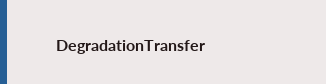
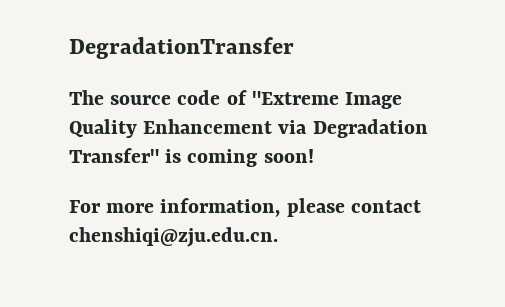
(205, 47) none -> [69,90,403,109] [69,119,428,138] [69,148,314,167] [69,198,421,217] [69,227,278,247] // The source code of "Extreme Image Quality Enhancement via Degradation Transfer" is coming soon! // For more information, please contact chenshiqi@zju.edu.cn.

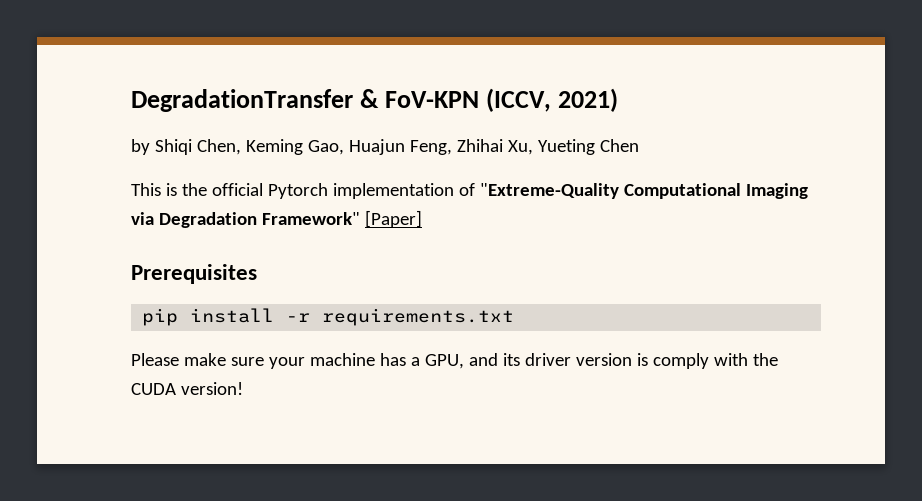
[69,90,403,109] [69,119,428,138] [69,148,314,167] [69,198,421,217] [69,227,278,247] // The source code of "Extreme Image Quality Enhancement via Degradation Transfer" is coming soon! // For more information, please contact chenshiqi@zju.edu.cn. -> [360,88,619,112] [131,139,639,155] [131,183,808,199] [131,210,422,228] [131,264,257,284] [142,308,515,326] [131,353,778,369] [131,382,243,395] & FoV-KPN (ICCV, 2021) // by Shiqi Chen, Keming Gao, Huajun Feng, Zhihai Xu, Yueting Chen // This is the official Pytorch implementation of "Extreme-Quality Computational Imaging via Degradation Framework" [Paper] // Prerequisites // pip install -r requirements.txt // Please make sure your machine has a GPU, and its driver version is comply with the CUDA version!

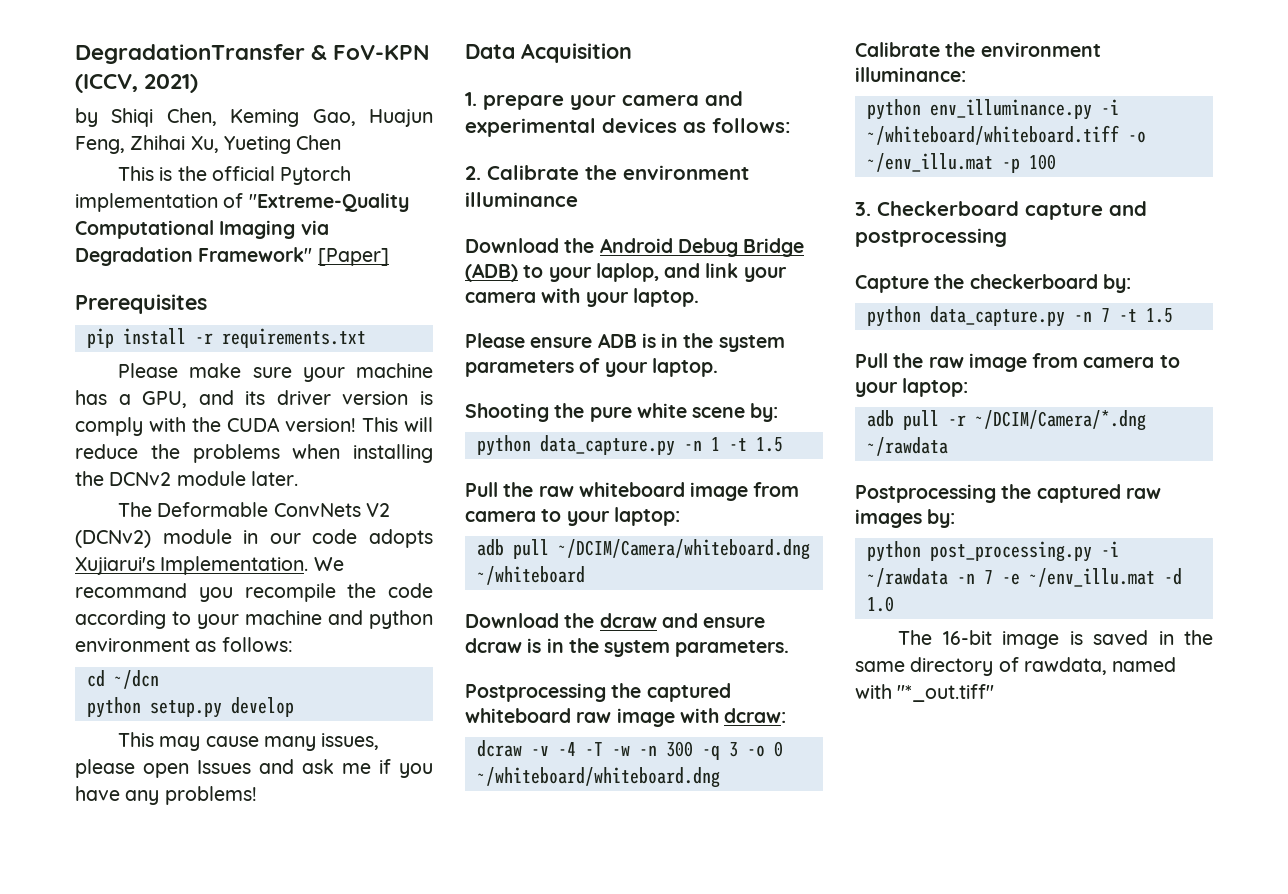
(243, 388) none -> [362,417,433,432] [75,444,433,463] [75,471,298,486] [118,502,390,517] [75,529,433,548] [75,556,344,575] [75,583,433,602] [75,610,433,629] [75,637,293,652] [86,670,159,689] [86,697,294,718] [118,732,380,751] [75,759,433,778] [75,786,257,805] [465,43,632,63] [465,91,743,110] [465,118,791,137] [465,165,749,180] [465,192,578,207] [465,238,805,257] [465,263,787,282] [465,288,699,307] [465,333,785,352] [465,358,718,377] [465,403,779,422] [476,435,783,456] [465,482,800,501] [465,507,680,526] [476,539,810,560] [476,566,585,585] [465,613,766,628] [465,638,790,657] [465,683,731,702] [465,708,787,727] [476,740,783,760] [476,767,720,788] [855,42,1101,57] [855,67,966,82] [866,99,1119,120] [866,125,1146,145] [866,153,1056,173] [855,201,1147,220] [855,228,1007,247] [855,274,1131,293] [866,306,1173,327] [855,353,1180,372] [855,378,969,397] [866,410,1146,431] [866,437,948,456] [855,484,1161,503] [855,509,956,528] [866,541,1119,562] [866,568,1182,587] [866,596,894,612] [898,630,1213,649] [855,657,1177,676] [855,684,995,702] This will reduce the problems when installing the DCNv2 module later. // The Deformable ConvNets V2 (DCNv2) module in our code adopts Xujiarui's Implementation. We recommand you recompile the code according to your machine and python environment as follows: // cd ~/dcn // python setup.py develop // This may cause many issues, please open Issues and ask me if you have any problems! // Data Acquisition // 1. prepare your camera and experimental devices as follows: // 2. Calibrate the environment illuminance // Download the Android Debug Bridge (ADB) to your laplop, and link your camera with your laptop. // Please ensure ADB is in the system parameters of your laptop. // Shooting the pure white scene by: // python data_capture.py -n 1 -t 1.5 // Pull the raw whiteboard image from camera to your laptop: // adb pull ~/DCIM/Camera/whiteboard.dng ~/whiteboard // Download the dcraw and ensure dcraw is in the system parameters. // Postprocessing the captured whiteboard raw image with dcraw: // dcraw -v -4 -T -w -n 300 -q 3 -o 0 ~/whiteboard/whiteboard.dng // Calibrate the environment illuminance: // python env_illuminance.py -i ~/whiteboard/whiteboard.tiff -o ~/env_illu.mat -p 100 // 3. Checkerboard capture and postprocessing // Capture the checkerboard by: // python data_capture.py -n 7 -t 1.5 // Pull the raw image from camera to your laptop: // adb pull -r ~/DCIM/Camera/*.dng ~/rawdata // Postprocessing the captured raw images by: // python post_processing.py -i ~/rawdata -n 7 -e ~/env_illu.mat -d 1.0 // The 16-bit image is saved in the same directory of rawdata, named with "*_out.tiff"

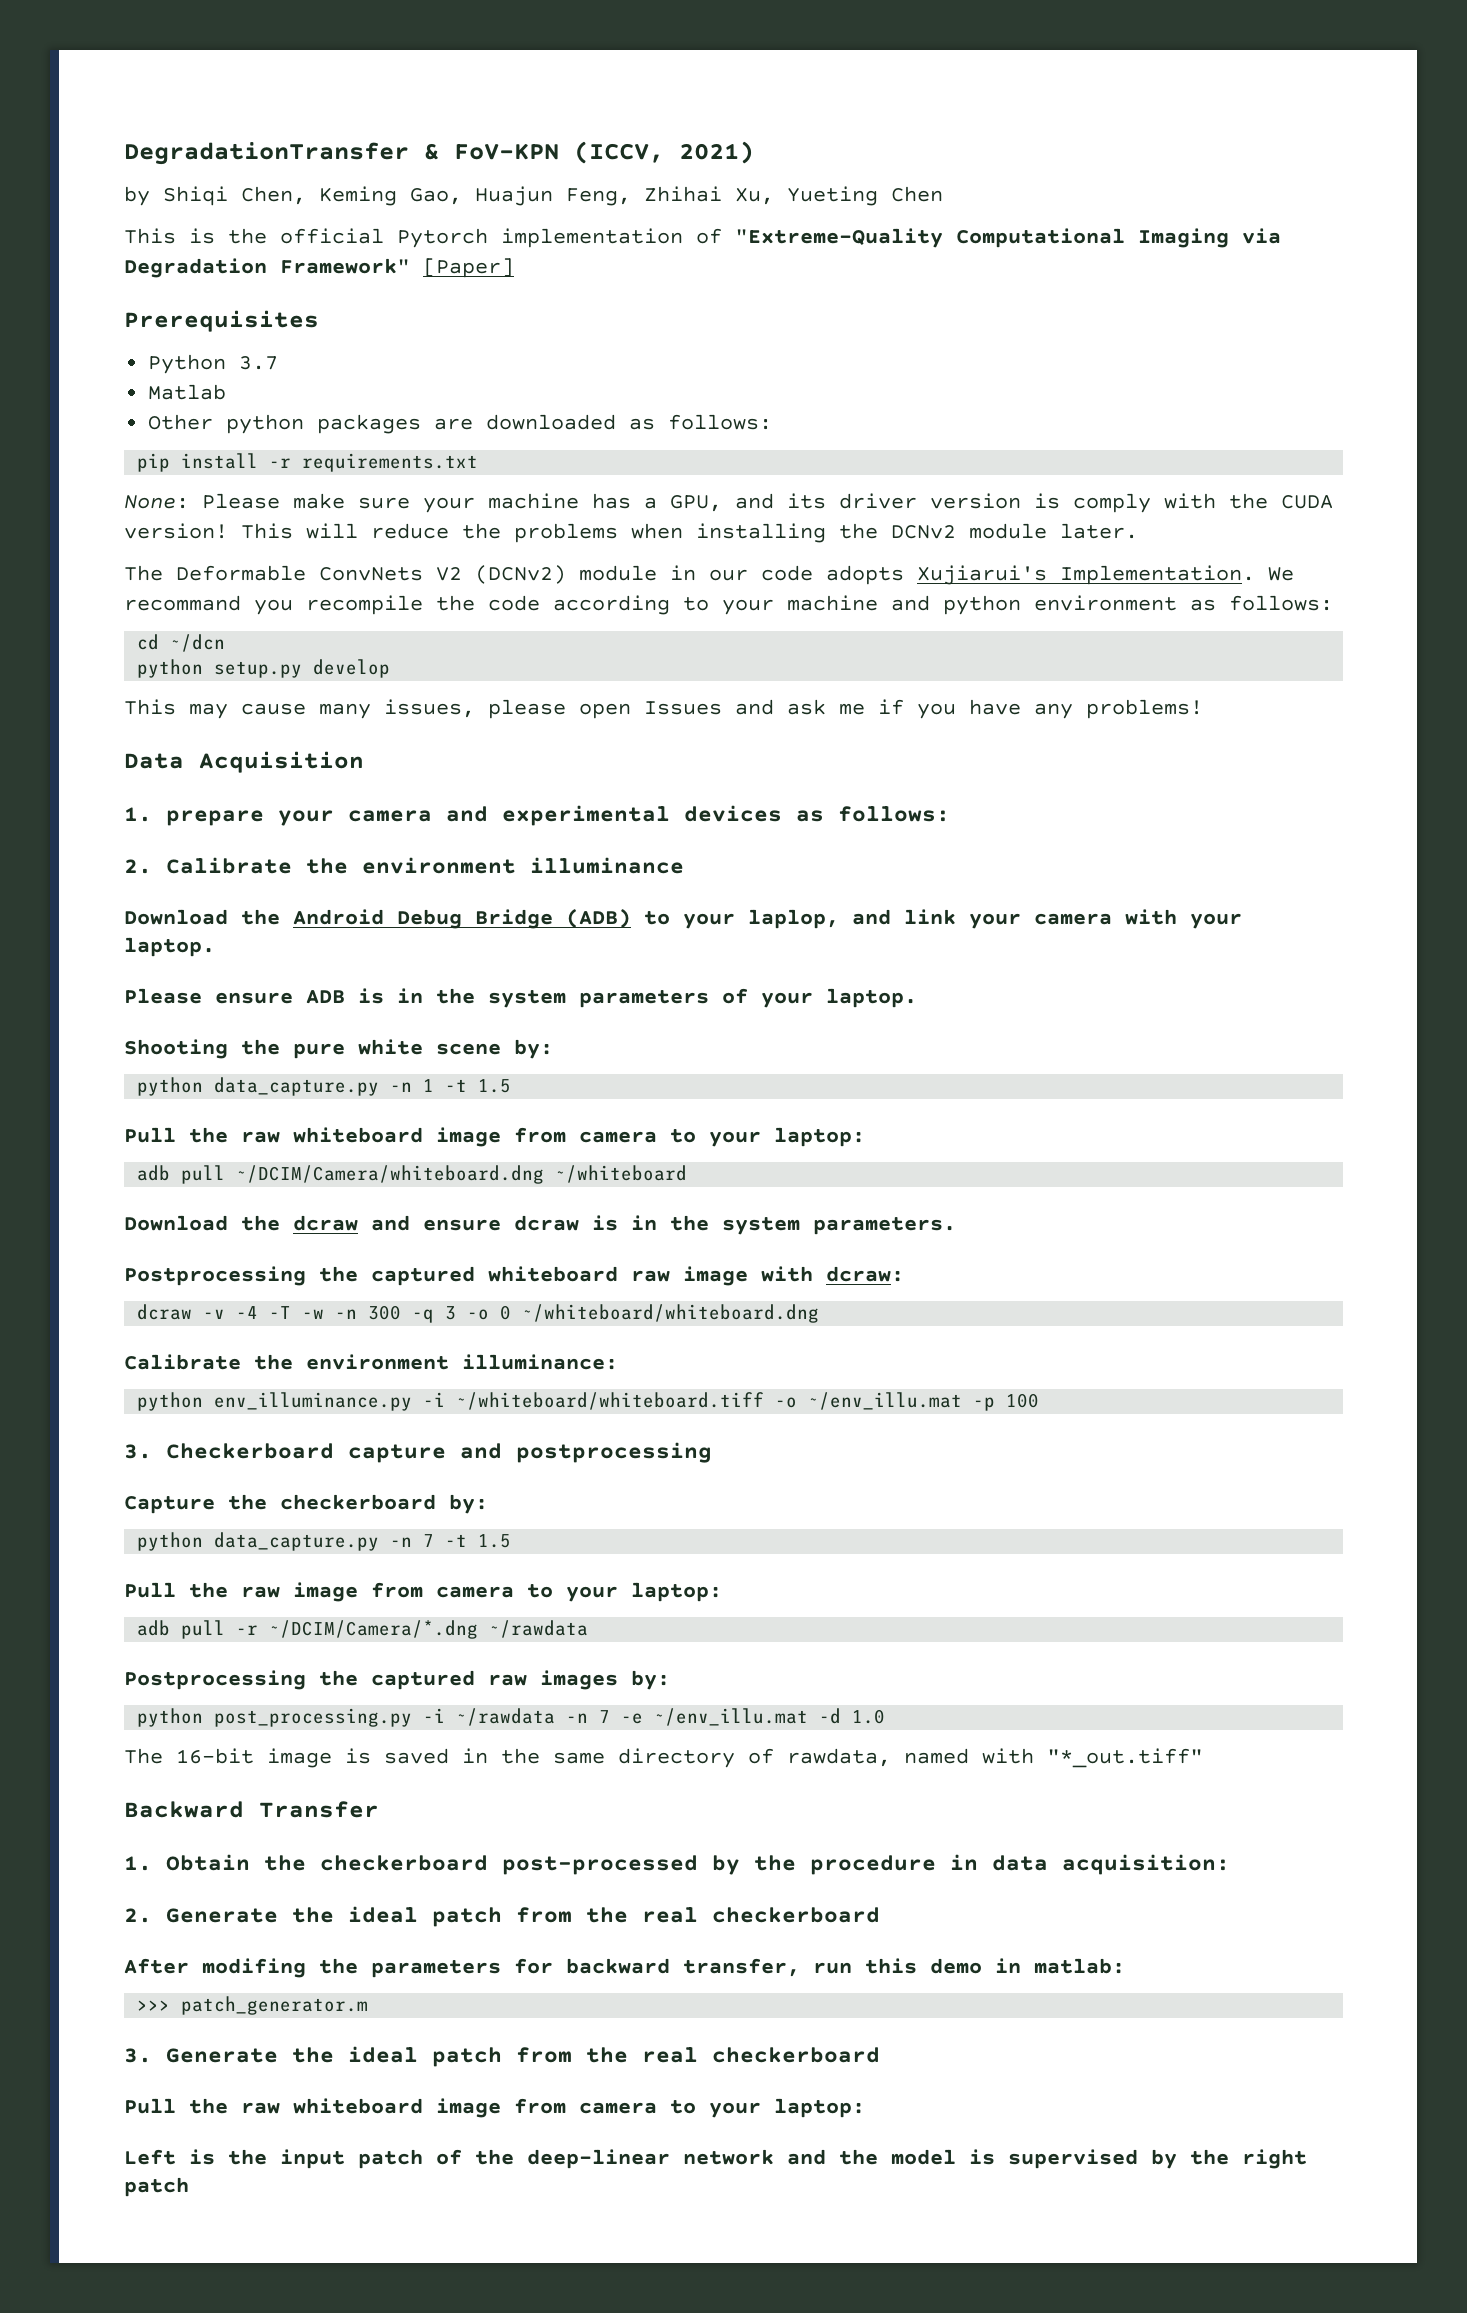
(207, 304) none -> [148,354,279,374] [148,384,227,400] [148,414,773,434] // Python 3.7 // Matlab // Other python packages are downloaded as follows:
(366, 338) none -> [124,495,189,509] None:
(995, 693) none -> [124,1801,379,1818] [124,1854,1230,1875] [124,1906,880,1927] [124,1958,1125,1978] [137,1996,369,2015] [124,2046,880,2067] [124,2098,865,2118] [124,2149,1307,2169] [124,2177,189,2197] // Backward Transfer // 1. Obtain the checkerboard post-processed by the procedure in data acquisition: // 2. Generate the ideal patch from the real checkerboard // After modifing the parameters for backward transfer, run this demo in matlab: // >>> patch_generator.m // 3. Generate the ideal patch from the real checkerboard // Pull the raw whiteboard image from camera to your laptop: // Left is the input patch of the deep-linear network and the model is supervised by the right patch

